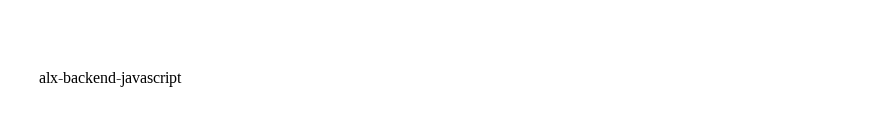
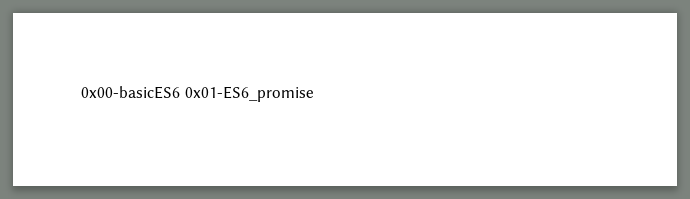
[39,72,182,87] alx-backend-javascript -> [81,86,314,102] 0x00-basicES6 0x01-ES6_promise

